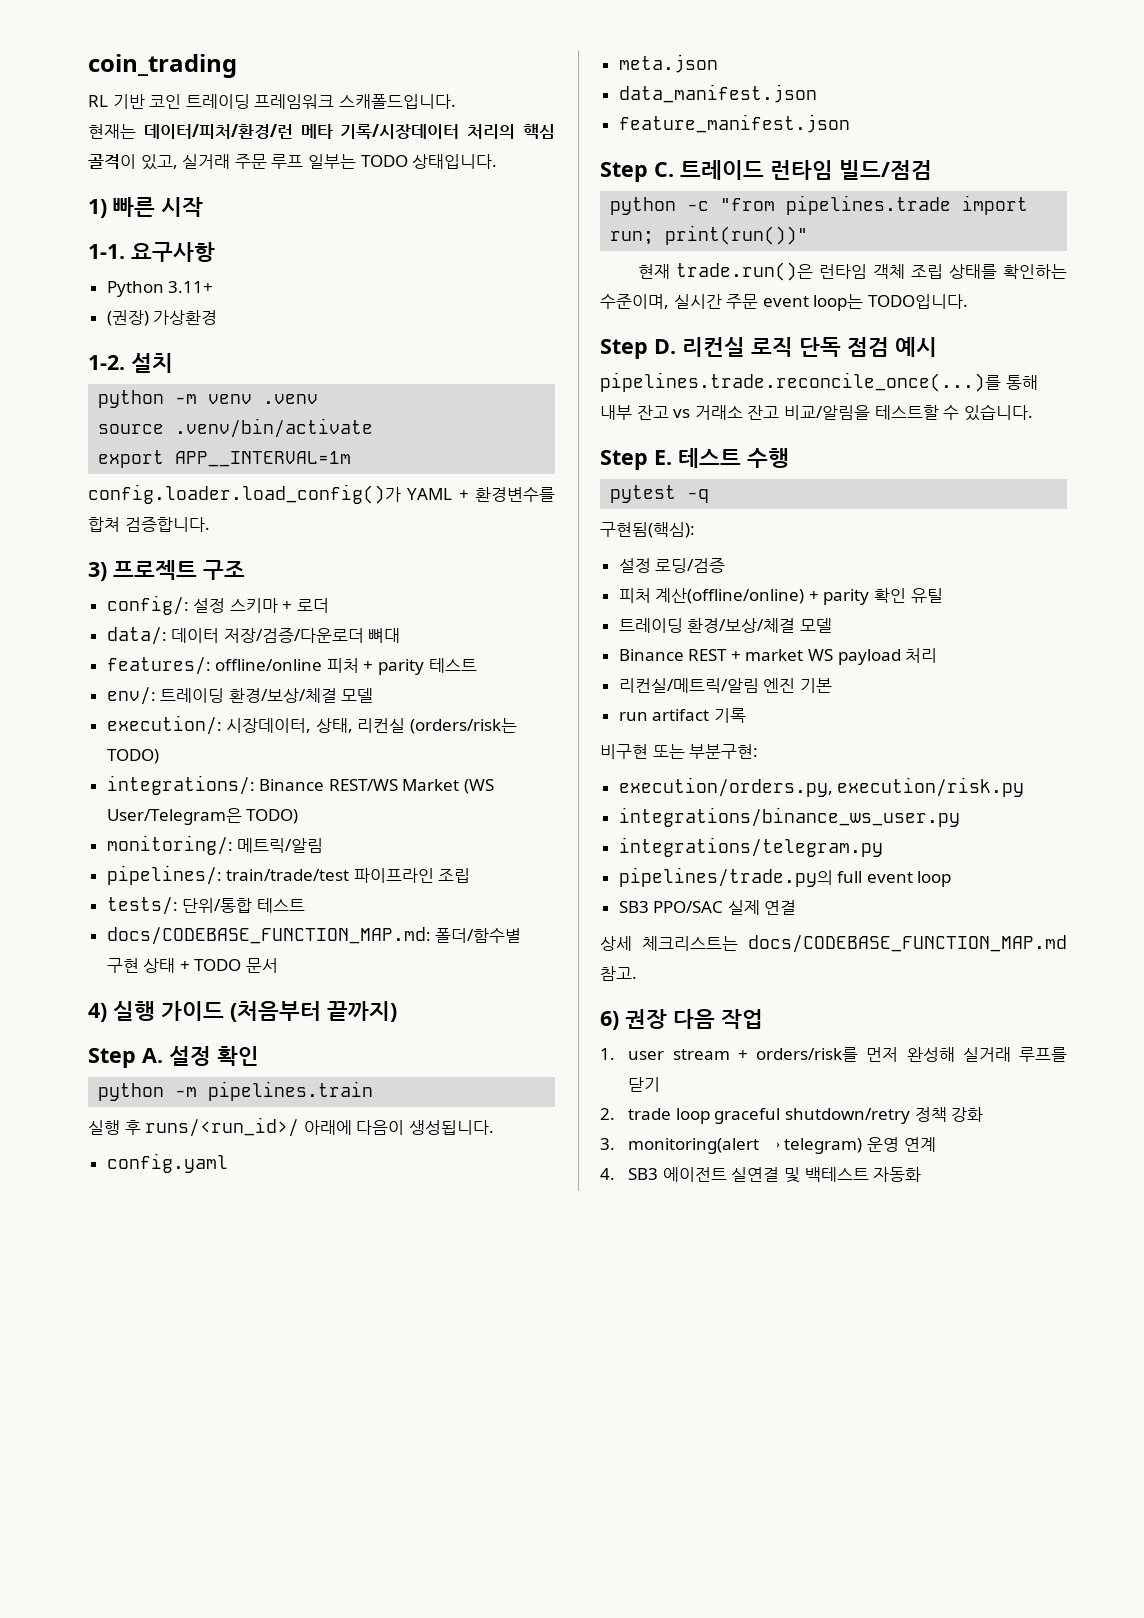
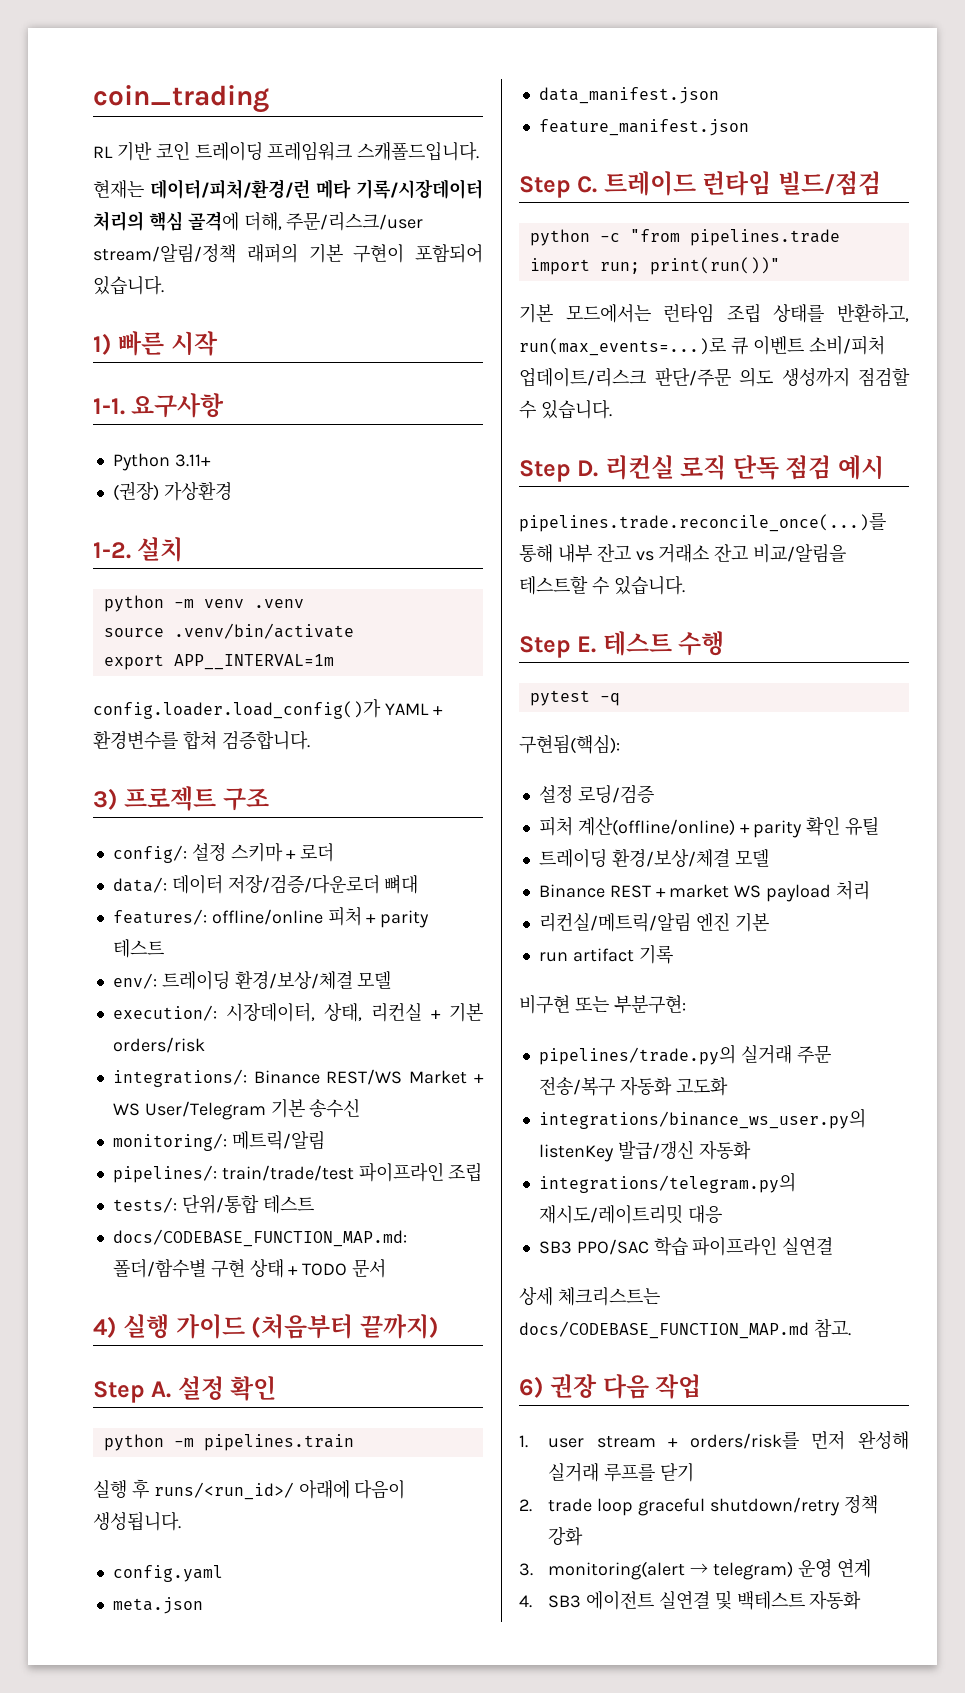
[88,154,498,170] 골격이 있고, 실거래 주문 루프 일부는 TODO 상태입니다. -> [187,211,424,231] [93,243,483,263] [93,275,164,295] 골격에 더해, 주문/리스크/user stream/알림/정책 래퍼의 기본 구현이 포함되어 있습니다.
[410,718,518,734] [106,749,159,764] (orders/risk는 TODO) -> [430,1003,484,1022] [112,1037,205,1053] + 기본 orders/risk
[464,779,495,794] [106,808,299,825] (WS User/Telegram은 TODO) -> [474,1074,485,1083] [112,1099,361,1120] + WS User/Telegram 기본 송수신
[637,262,1067,281] [600,294,968,311] 현재 trade.run()은 런타임 객체 조립 상태를 확인하는 수준이며, 실시간 주문 event loop는 TODO입니다. -> [519,303,909,323] [519,335,885,356] [519,367,910,387] [519,399,612,419] 기본 모드에서는 런타임 조립 상태를 반환하고, run(max_events=...)로 큐 이벤트 소비/피처 업데이트/리스크 판단/주문 의도 생성까지 점검할 수 있습니다.
[618,777,1025,797] [618,807,960,827] [618,837,883,857] [618,867,952,887] execution/orders.py, execution/risk.py // integrations/binance_ws_user.py // integrations/telegram.py // pipelines/trade.py의 full event loop -> [538,1044,831,1065] [538,1076,728,1096] [538,1108,866,1129] [538,1140,751,1162] [538,1172,796,1193] [538,1204,722,1224] pipelines/trade.py의 실거래 주문 전송/복구 자동화 고도화 // integrations/binance_ws_user.py의 listenKey 발급/갱신 자동화 // integrations/telegram.py의 재시도/레이트리밋 대응
[727,900,797,915] 실제 연결 -> [653,1236,834,1256] 학습 파이프라인 실연결

